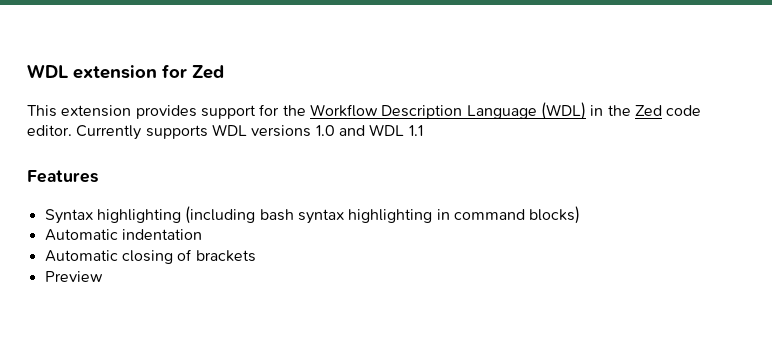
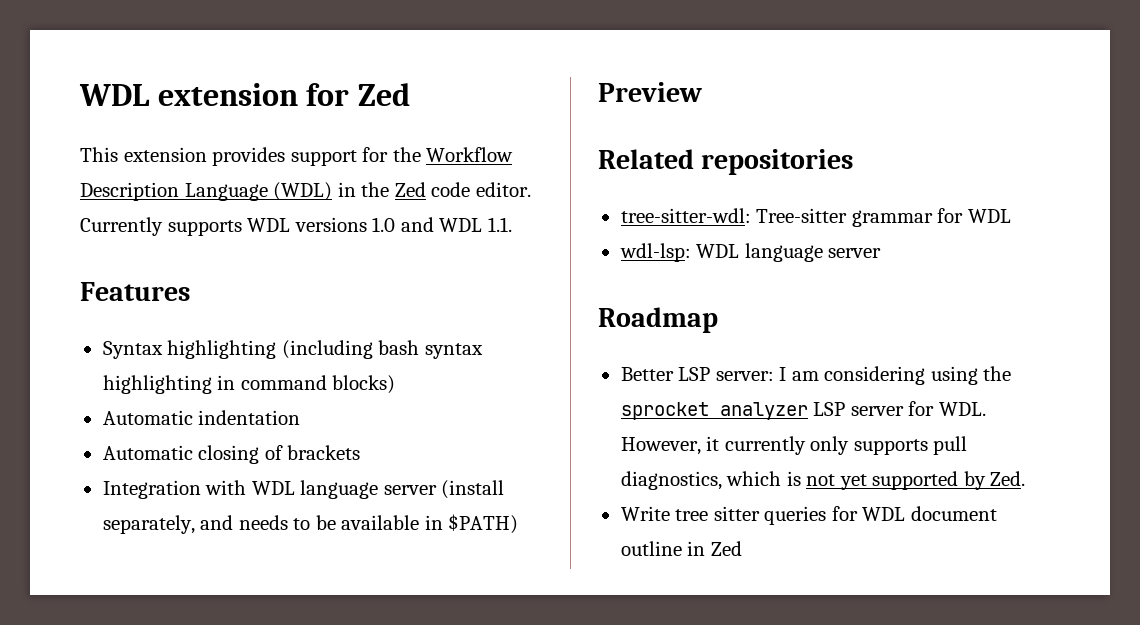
[408,125,423,136] 1.1 -> [487,217,512,232] 1.1.
[44,271,103,282] Preview -> [102,480,505,499] [102,514,519,534] [598,82,702,102] [598,149,854,175] [620,208,1011,227] [619,243,882,262] [598,307,718,333] [620,366,1012,385] [620,401,986,420] [620,436,968,455] [620,471,1026,490] [620,506,997,525] [620,541,742,556] Integration with WDL language server (install separately, and needs to be available in $PATH) // Preview // Related repositories // tree-sitter-wdl: Tree-sitter grammar for WDL // wdl-lsp: WDL language server // Roadmap // Better LSP server: I am considering using the sprocket analyzer LSP server for WDL. However, it currently only supports pull diagnostics, which is not yet supported by Zed. // Write tree sitter queries for WDL document outline in Zed

